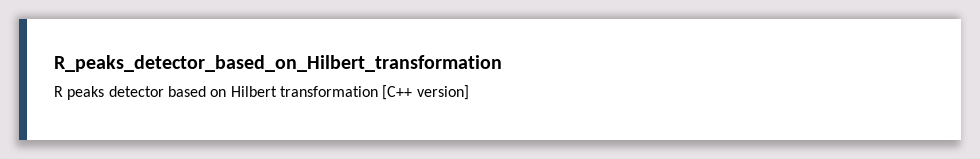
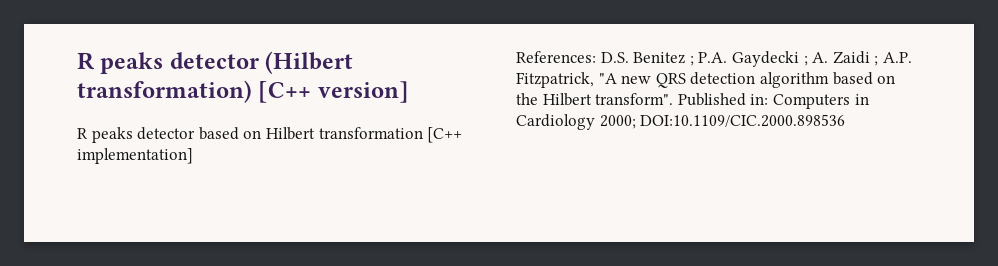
[54,55,502,72] R_peaks_detector_based_on_Hilbert_transformation -> [77,51,354,74] [77,80,409,103] R peaks detector (Hilbert transformation) [C++ version]
[416,85,469,100] version] -> [77,148,193,164] [516,51,912,67] [516,72,896,88] [516,93,869,109] [516,114,846,130] implementation] // References: D.S. Benitez ; P.A. Gaydecki ; A. Zaidi ; A.P. Fitzpatrick, "A new QRS detection algorithm based on the Hilbert transform". Published in: Computers in Cardiology 2000; DOI:10.1109/CIC.2000.898536

